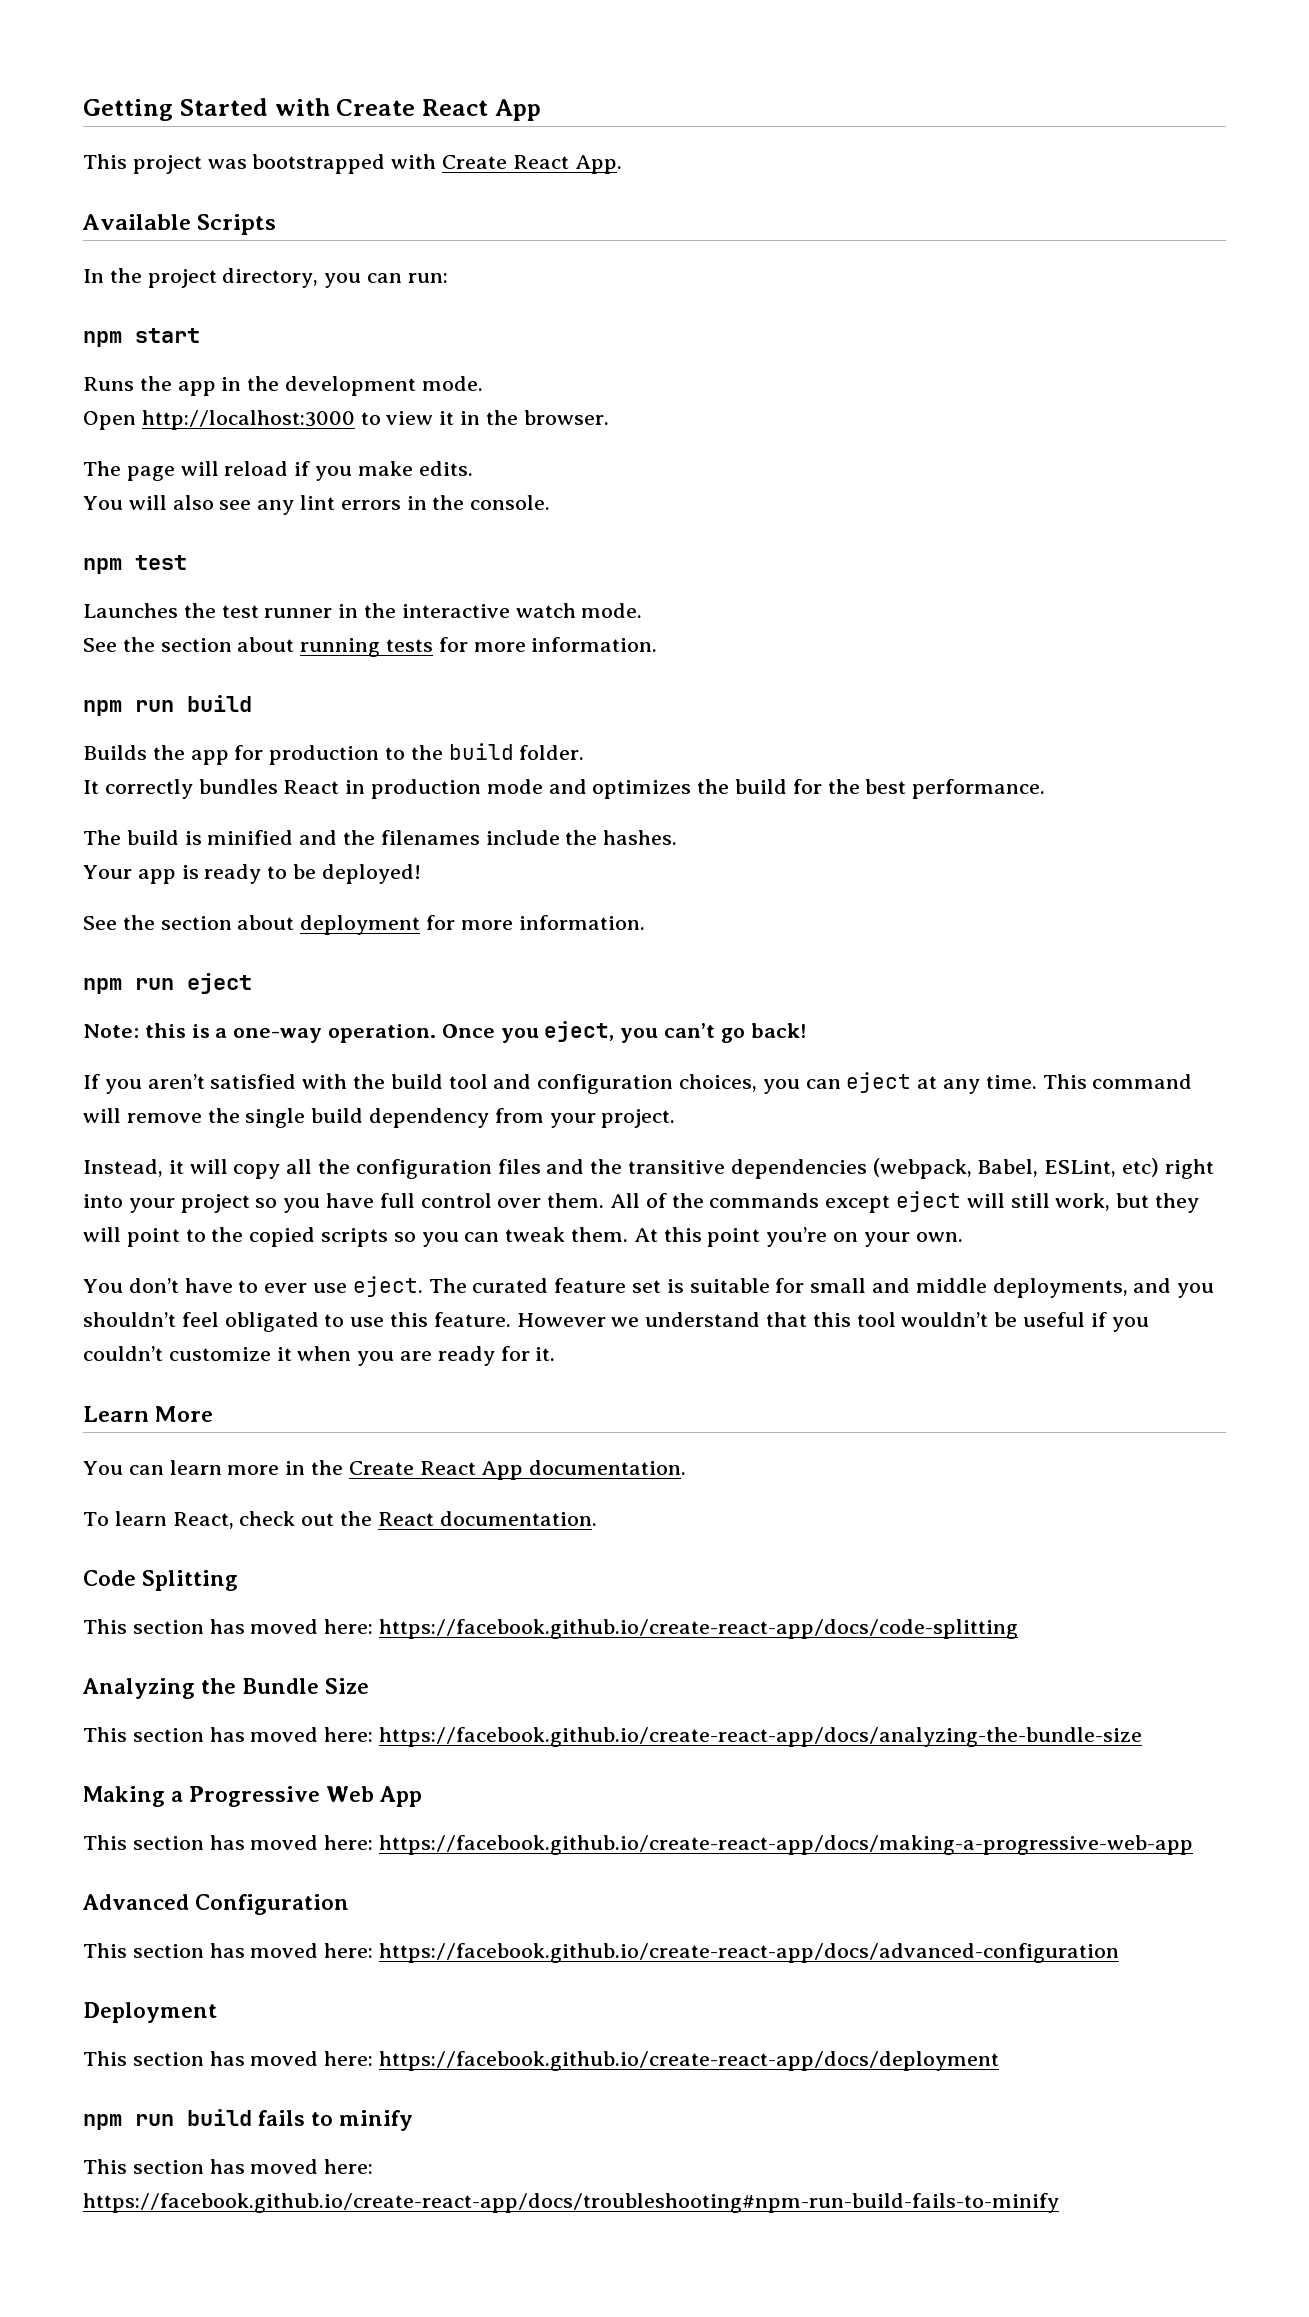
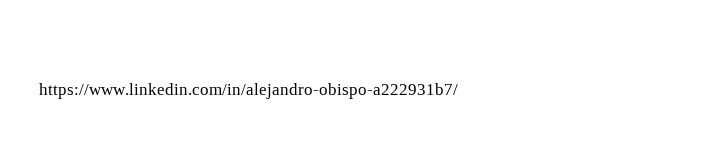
[83,98,541,121] [83,154,622,174] [82,214,277,235] [83,268,448,288] [83,328,200,347] [83,376,483,396] [83,410,609,430] [83,461,473,481] [83,495,551,515] [83,555,187,574] [83,603,643,618] [83,637,658,657] [83,695,252,716] [83,743,585,765] [83,779,1046,799] [83,830,678,845] [83,864,421,884] [83,915,645,935] [83,973,252,994] [83,1021,806,1043] [83,1072,1193,1094] [83,1108,676,1128] [83,1158,1214,1179] [83,1191,1200,1213] [83,1227,963,1247] [83,1276,1215,1298] [83,1312,1149,1332] [83,1346,556,1366] [83,1406,214,1422] [83,1460,687,1480] [83,1511,597,1529] [83,1570,239,1591] [83,1619,1019,1639] [82,1678,370,1699] [83,1727,1143,1747] [83,1786,423,1807] [83,1835,1194,1855] [82,1894,350,1915] [83,1943,1120,1963] [83,2002,217,2023] [83,2051,1000,2071] [83,2109,414,2131] [83,2159,374,2174] [83,2193,1059,2213] Getting Started with Create React App // This project was bootstrapped with Create React App. // Available Scripts // In the project directory, you can run: // npm start // Runs the app in the development mode. // Open http://localhost:3000 to view it in the browser. // The page will reload if you make edits. // You will also see any lint errors in the console. // npm test // Launches the test runner in the interactive watch mode. // See the section about running tests for more information. // npm run build // Builds the app for production to the build folder. // It correctly bundles React in production mode and optimizes the build for the best performance. // The build is minified and the filenames include the hashes. // Your app is ready to be deployed! // See the section about deployment for more information. // npm run eject // Note: this is a one-way operation. Once you eject, you can’t go back! // If you aren’t satisfied with the build tool and configuration choices, you can eject at any time. This command will remove the single build dependency from your project. // Instead, it will copy all the configuration files and the transitive dependencies (webpack, Babel, ESLint, etc) right into your project so you have full control over them. All of the commands except eject will still work, but they will point to the copied scripts so you can tweak them. At this point you’re on your own. // You don’t have to ever use eject. The curated feature set is suitable for small and middle deployments, and you shouldn’t feel obligated to use this feature. However we understand that this tool wouldn’t be useful if you couldn’t customize it when you are ready for it. // Learn More // You can learn more in the Create React App documentation. // To learn React, check out the React documentation. // Code Splitting // This section has moved here: https://facebook.github.io/create-react-app/docs/code-splitting // Analyzing the Bundle Size // This section has moved here: https://facebook.github.io/create-react-app/docs/analyzing-the-bundle-size // Making a Progressive Web App // This section has moved here: https://facebook.github.io/create-react-app/docs/making-a-progressive-web-app // Advanced Configuration // This section has moved here: https://facebook.github.io/create-react-app/docs/advanced-configuration // Deployment // This section has moved here: https://facebook.github.io/create-react-app/docs/deployment // npm run build fails to minify // This section has moved here: https://facebook.github.io/create-react-app/docs/troubleshooting#npm-run-build-fails-to-minify -> [39,83,458,99] https://www.linkedin.com/in/alejandro-obispo-a222931b7/

